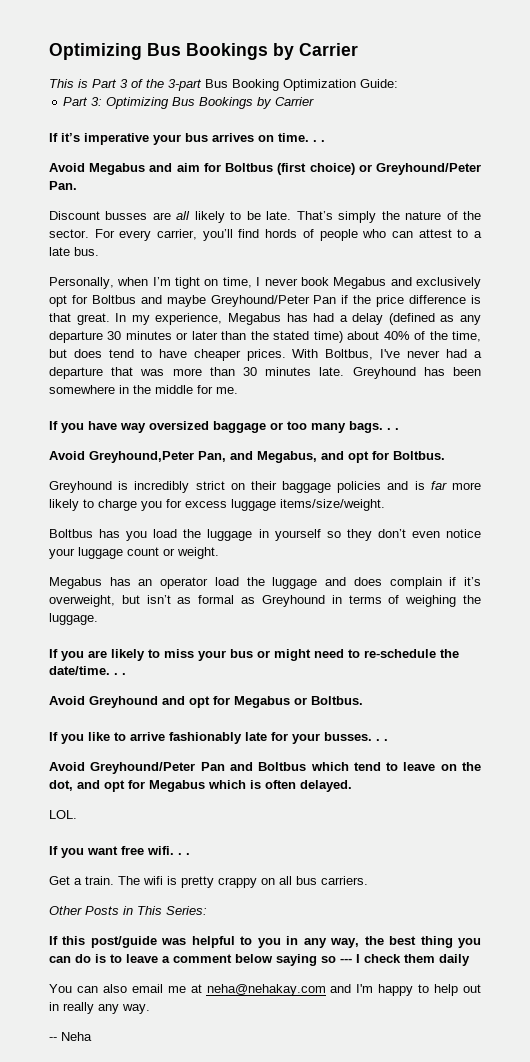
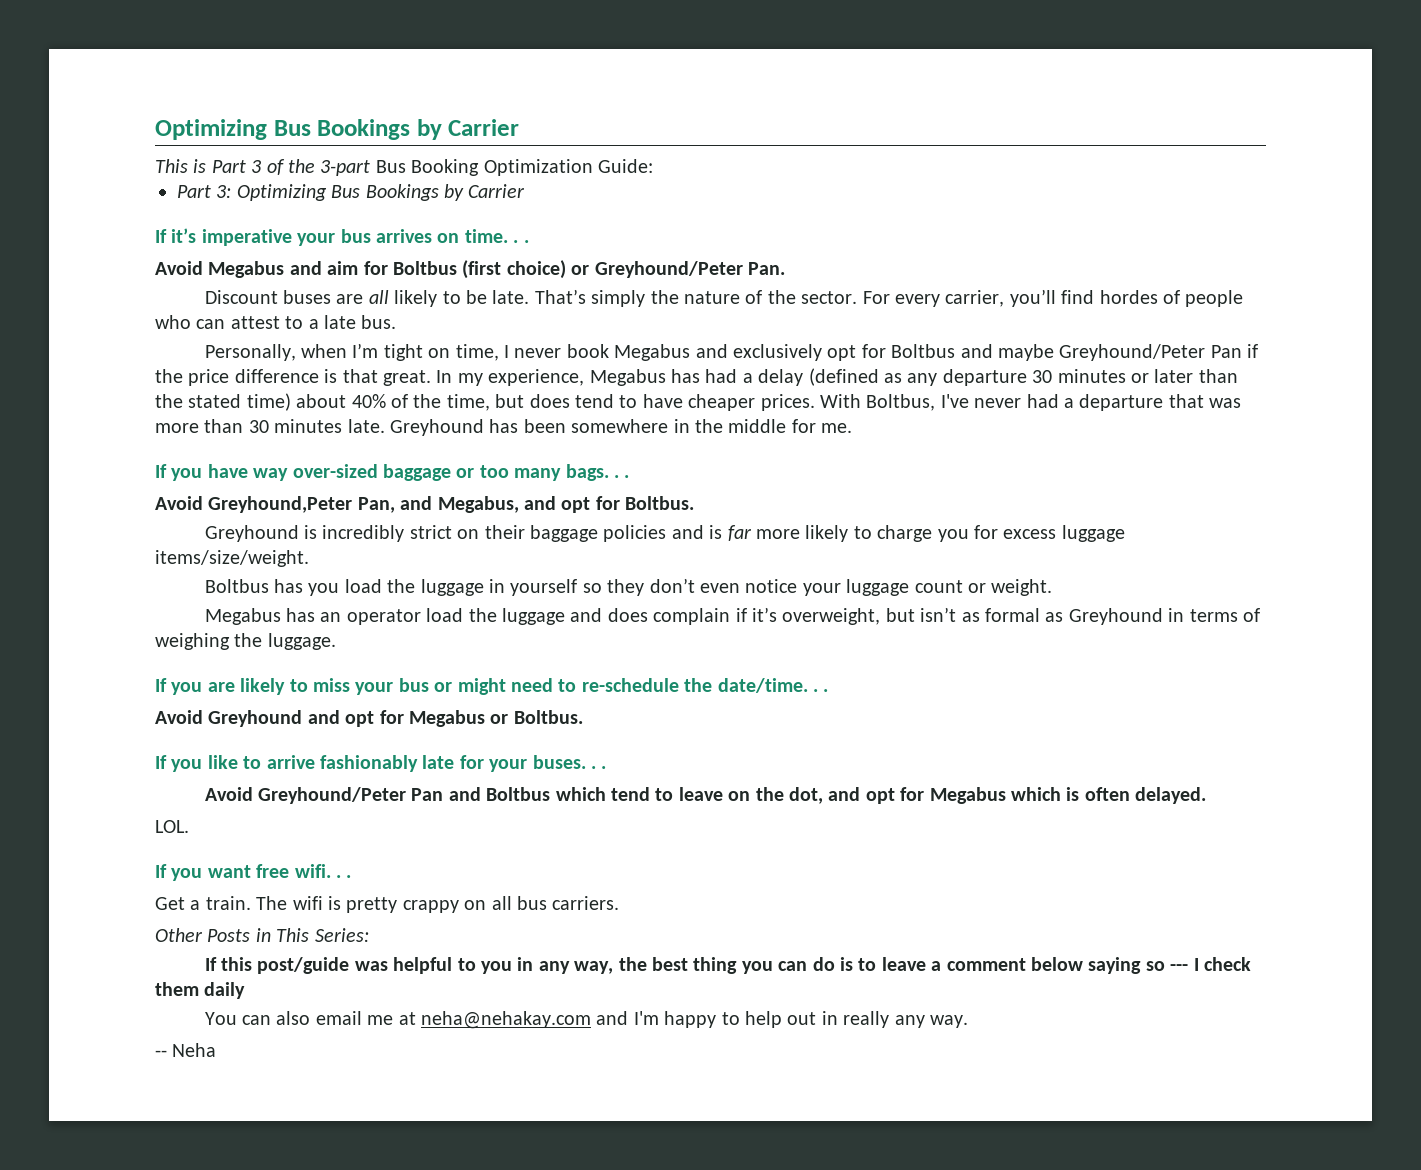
[105,211,148,220] busses -> [283,290,332,304] buses
[265,229,298,238] hords -> [1099,290,1158,304] hordes
[149,421,209,430] oversized -> [292,464,378,478] over-sized
[324,732,372,741] busses. -> [532,755,586,769] buses.

